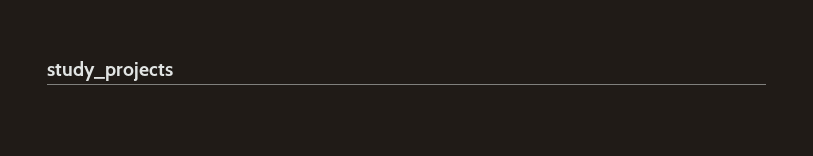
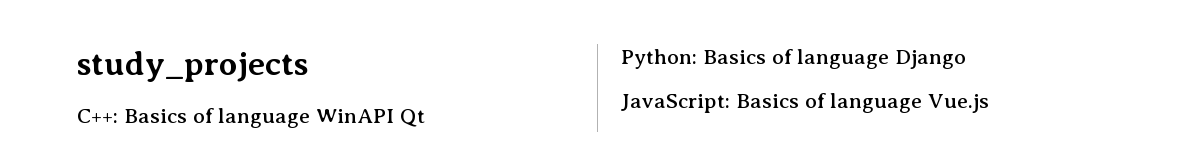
(173, 71) none -> [77,108,426,128] [621,49,967,69] [621,93,990,113] // C++: Basics of language WinAPI Qt // Python: Basics of language Django // JavaScript: Basics of language Vue.js

